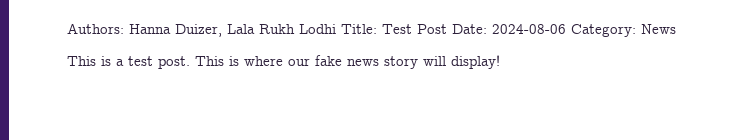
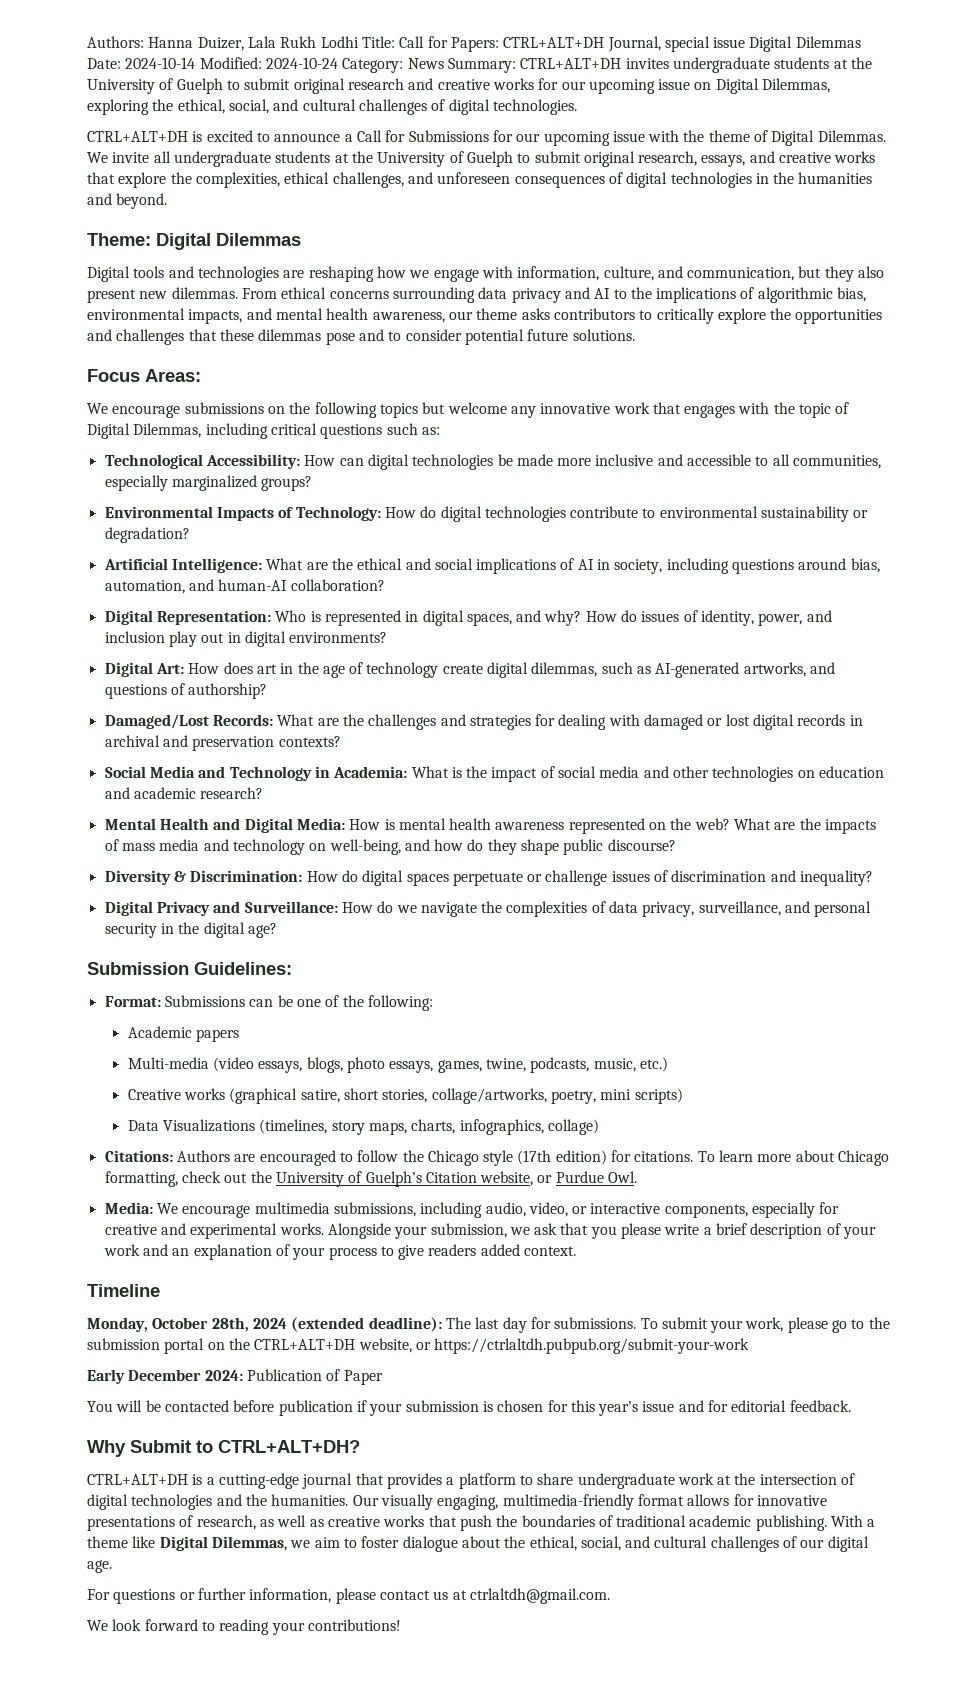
[382,24,676,37] [67,55,500,69] Test Post Date: 2024-08-06 Category: News // This is a test post. This is where our fake news story will display! -> [399,36,861,52] [87,57,872,73] [87,78,831,94] [87,99,577,115] [87,130,886,146] [87,151,876,167] [87,172,873,188] [87,193,168,209] [87,233,301,250] [87,266,885,282] [87,287,867,303] [87,308,883,324] [87,329,635,345] [87,369,201,382] [87,402,850,418] [87,423,440,439] [104,454,882,470] [104,475,313,491] [104,506,869,522] [104,527,190,543] [103,558,880,574] [104,579,385,594] [104,610,832,626] [104,631,388,647] [104,662,836,678] [104,683,268,699] [104,714,863,730] [104,735,341,751] [104,766,885,782] [104,787,264,799] [104,818,877,834] [104,839,676,855] [104,870,874,886] [104,901,872,917] [104,922,277,938] [87,962,292,975] [104,995,433,1011] [127,1026,239,1042] [127,1057,668,1073] [127,1088,683,1104] [127,1119,599,1135] [104,1150,890,1166] [104,1171,638,1187] [104,1202,840,1218] [104,1223,877,1239] [103,1244,577,1260] [87,1284,160,1297] [87,1317,890,1333] [87,1338,750,1354] [87,1369,383,1385] [87,1400,851,1416] [87,1440,360,1457] [87,1473,856,1489] [87,1494,827,1510] [87,1515,876,1531] [87,1536,869,1552] [87,1560,112,1573] [87,1588,610,1604] [87,1619,401,1635] Call for Papers: CTRL+ALT+DH Journal, special issue Digital Dilemmas Date: 2024-10-14 Modified: 2024-10-24 Category: News Summary: CTRL+ALT+DH invites undergraduate students at the University of Guelph to submit original research and creative works for our upcoming issue on Digital Dilemmas, exploring the ethical, social, and cultural challenges of digital technologies. // CTRL+ALT+DH is excited to announce a Call for Submissions for our upcoming issue with the theme of Digital Dilemmas. We invite all undergraduate students at the University of Guelph to submit original research, essays, and creative works that explore the complexities, ethical challenges, and unforeseen consequences of digital technologies in the humanities and beyond. // Theme: Digital Dilemmas // Digital tools and technologies are reshaping how we engage with information, culture, and communication, but they also present new dilemmas. From ethical concerns surrounding data privacy and AI to the implications of algorithmic bias, environmental impacts, and mental health awareness, our theme asks contributors to critically explore the opportunities and challenges that these dilemmas pose and to consider potential future solutions. // Focus Areas: // We encourage submissions on the following topics but welcome any innovative work that engages with the topic of Digital Dilemmas, including critical questions such as: // Technological Accessibility: How can digital technologies be made more inclusive and accessible to all communities, especially marginalized groups? // Environmental Impacts of Technology: How do digital technologies contribute to environmental sustainability or degradation? // Artificial Intelligence: What are the ethical and social implications of AI in society, including questions around bias, automation, and human-AI collaboration? // Digital Representation: Who is represented in digital spaces, and why? How do issues of identity, power, and inclusion play out in digital environments? // Digital Art: How does art in the age of technology create digital dilemmas, such as AI-generated artworks, and questions of authorship? // Damaged/Lost Records: What are the challenges and strategies for dealing with damaged or lost digital records in archival and preservation contexts? // Social Media and Technology in Academia: What is the impact of social media and other technologies on education and academic research? // Mental Health and Digital Media: How is mental health awareness represented on the web? What are the impacts of mass media and technology on well-being, and how do they shape public discourse? // Diversity & Discrimination: How do digital spaces perpetuate or challenge issues of discrimination and inequality? // Digital Privacy and Surveillance: How do we navigate the complexities of data privacy, surveillance, and personal security in the digital age? // Submission Guidelines: // Format: Submissions can be one of the following: // Academic papers // Multi-media (video essays, blogs, photo essays, games, twine, podcasts, music, etc.) // Creative works (graphical satire, short stories, collage/artworks, poetry, mini scripts) // Data Visualizations (timelines, story maps, charts, infographics, collage) // Citations: Authors are encouraged to follow the Chicago style (17th edition) for citations. To learn more about Chicago formatting, check out the University of Guelph’s Citation website, or Purdue Owl. // Media: We encourage multimedia submissions, including audio, video, or interactive components, especially for creative and experimental works. Alongside your submission, we ask that you please write a brief description of your work and an explanation of your process to give readers added context. // Timeline // Monday, October 28th, 2024 (extended deadline): The last day for submissions. To submit your work, please go to the submission portal on the CTRL+ALT+DH website, or https://ctrlaltdh.pubpub.org/submit-your-work // Early December 2024: Publication of Paper // You will be contacted before publication if your submission is chosen for this year’s issue and for editorial feedback. // Why Submit to CTRL+ALT+DH? // CTRL+ALT+DH is a cutting-edge journal that provides a platform to share undergraduate work at the intersection of digital technologies and the humanities. Our visually engaging, multimedia-friendly format allows for innovative presentations of research, as well as creative works that push the boundaries of traditional academic publishing. With a theme like Digital Dilemmas, we aim to foster dialogue about the ethical, social, and cultural challenges of our digital age. // For questions or further information, please contact us at ctrlaltdh@gmail.com. // We look forward to reading your contributions!

